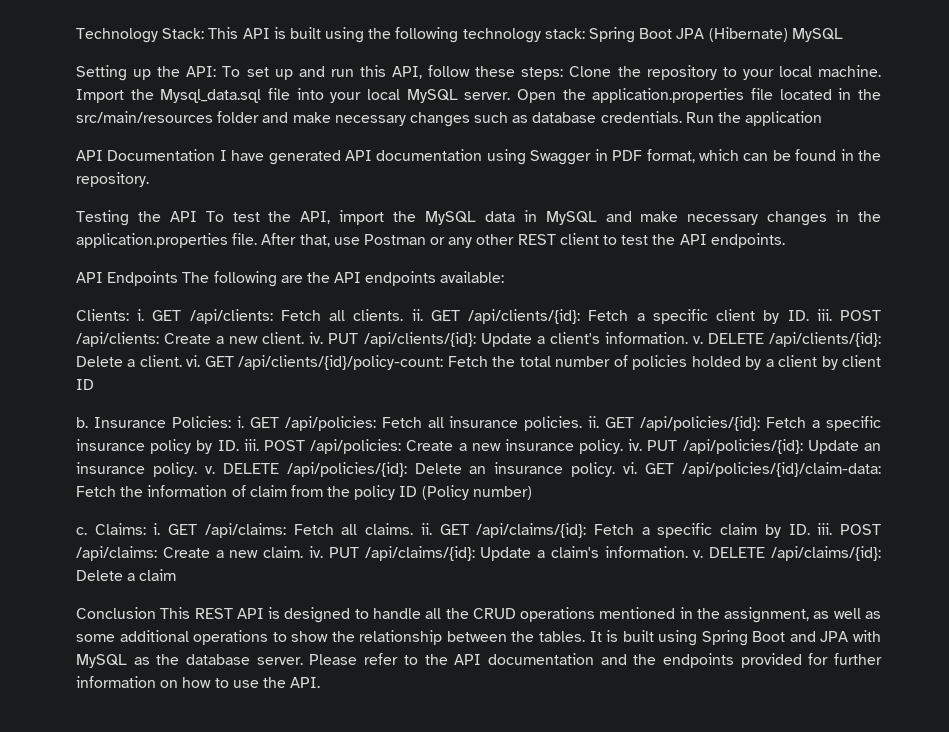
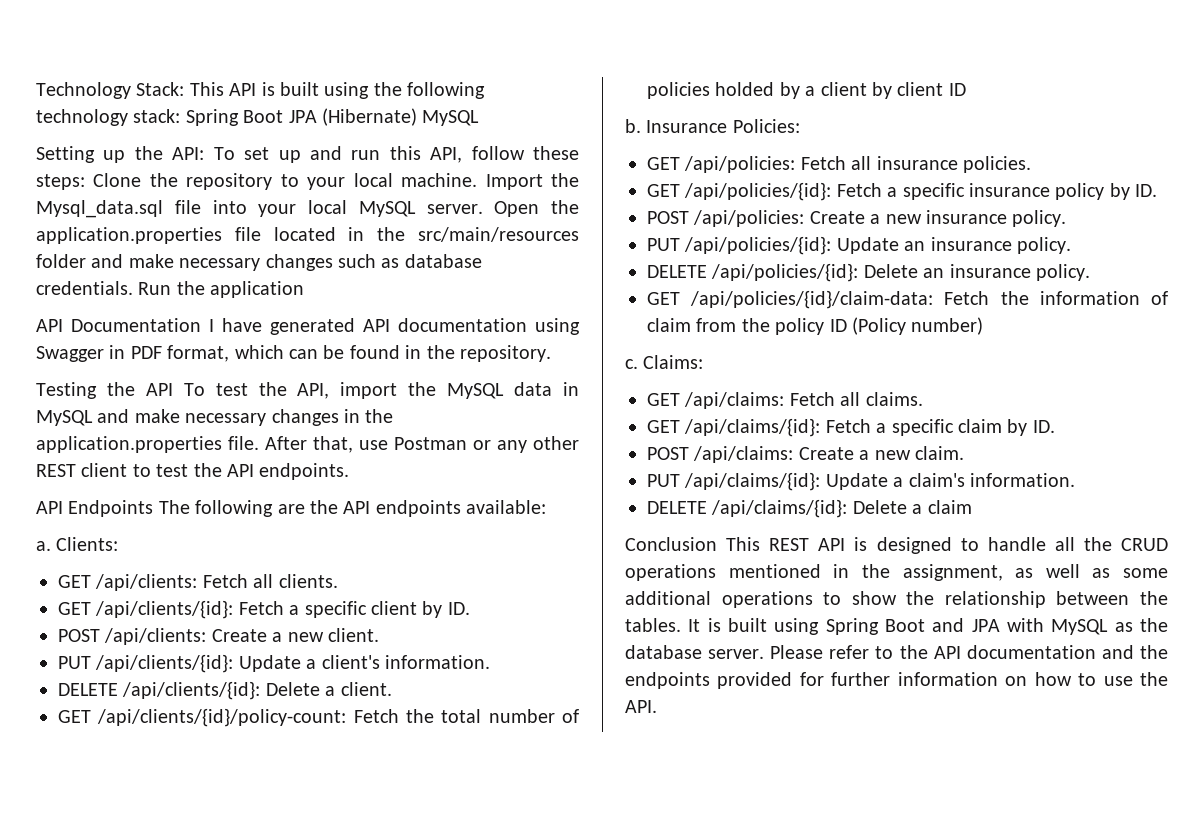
(505, 277) none -> [36,541,51,551] a.
[137,309,145,321] i. -> (119, 544) //
[411,309,423,321] ii. -> (338, 581) //
[816,309,832,321] iii. -> (470, 608) //
[309,332,324,344] iv. -> (379, 635) //
[692,336,703,344] v. -> (490, 662) //
[186,355,201,367] vi. -> (392, 689) //
[236,416,244,428] i. -> (800, 126) //
[588,416,600,428] ii. -> (1031, 164) //
[243,439,259,451] iii. -> (1158, 190) //
[628,439,643,451] iv. -> (1067, 218) //
[204,466,215,474] v. -> (1071, 245) //
[623,462,638,474] vi. -> (1090, 272) //
[153,523,161,535] i. -> (704, 362) //
[420,523,432,535] ii. -> (923, 399) //
[817,523,833,535] iii. -> (1055, 426) //
[308,546,323,558] iv. -> (964, 453) //
[693,550,704,558] v. -> (1075, 480) //

